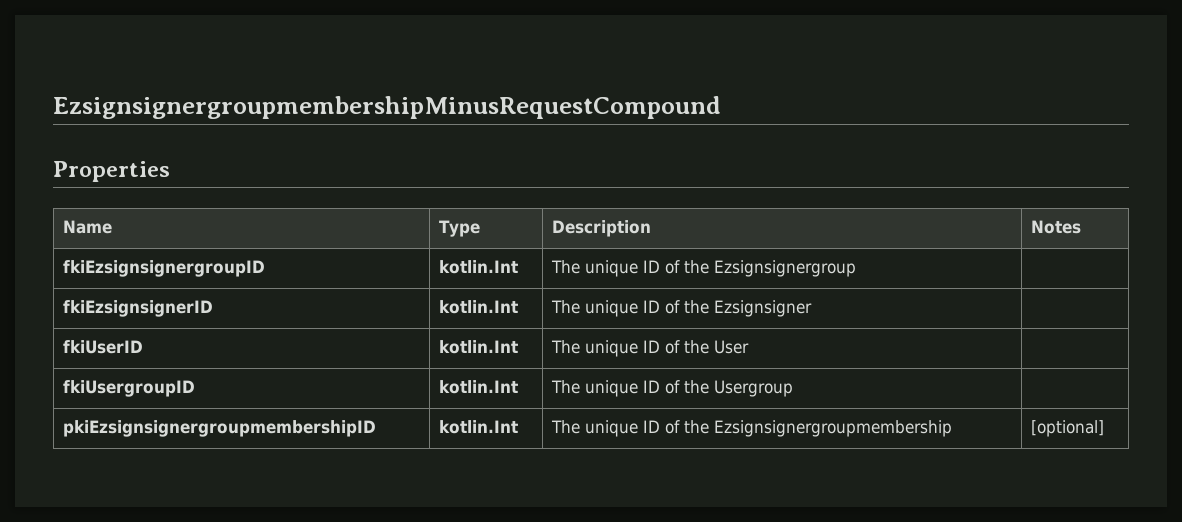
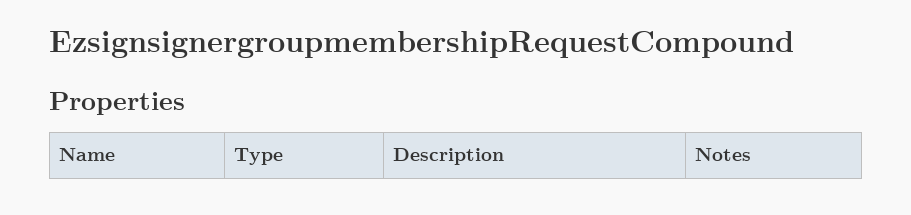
[53,96,721,119] EzsignsignergroupmembershipMinusRequestCompound -> [49,31,794,58] EzsignsignergroupmembershipRequestCompound
[63,260,266,277] [439,260,519,274] [551,260,857,277] [63,300,214,317] [439,300,519,314] [551,300,813,317] [63,340,144,354] [439,340,519,354] [551,340,750,357] [63,380,196,397] [439,380,519,394] [551,380,794,397] [63,420,377,437] [439,420,519,434] [551,420,953,437] [1031,420,1105,437] // fkiEzsignsignergroupID | kotlin.Int | The unique ID of the Ezsignsignergroup | // fkiEzsignsignerID | kotlin.Int | The unique ID of the Ezsignsigner | // fkiUserID | kotlin.Int | The unique ID of the User | // fkiUsergroupID | kotlin.Int | The unique ID of the Usergroup | // pkiEzsignsignergroupmembershipID | kotlin.Int | The unique ID of the Ezsignsignergroupmembership | [optional] -> (751, 154) none

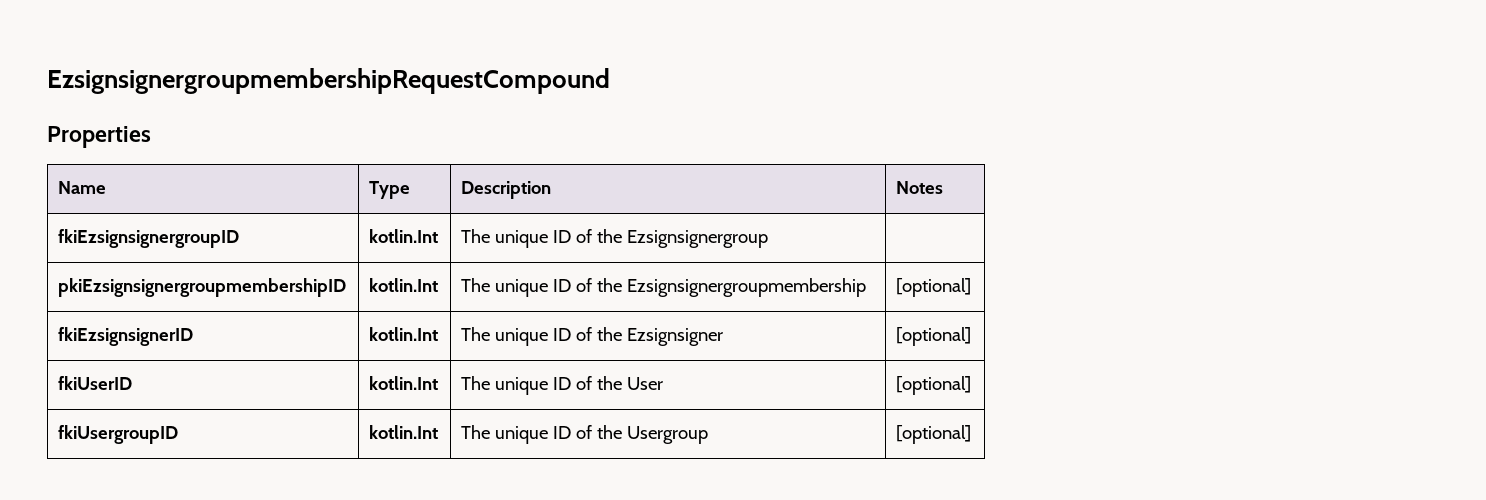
(751, 154) none -> [58,229,240,248] [369,229,439,243] [461,229,769,248] [58,278,347,297] [369,278,439,292] [461,278,867,297] [896,278,972,297] [58,327,194,346] [369,327,439,341] [461,327,724,346] [896,327,972,346] [58,376,133,390] [369,376,439,390] [461,376,664,395] [896,376,972,395] [58,425,179,444] [369,425,439,439] [461,425,709,444] [896,425,972,444] // fkiEzsignsignergroupID | kotlin.Int | The unique ID of the Ezsignsignergroup | // pkiEzsignsignergroupmembershipID | kotlin.Int | The unique ID of the Ezsignsignergroupmembership | [optional] // fkiEzsignsignerID | kotlin.Int | The unique ID of the Ezsignsigner | [optional] // fkiUserID | kotlin.Int | The unique ID of the User | [optional] // fkiUsergroupID | kotlin.Int | The unique ID of the Usergroup | [optional]

